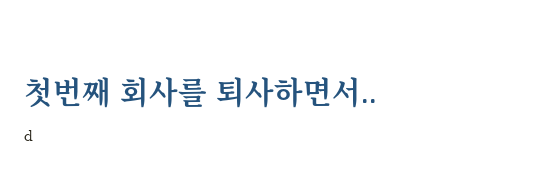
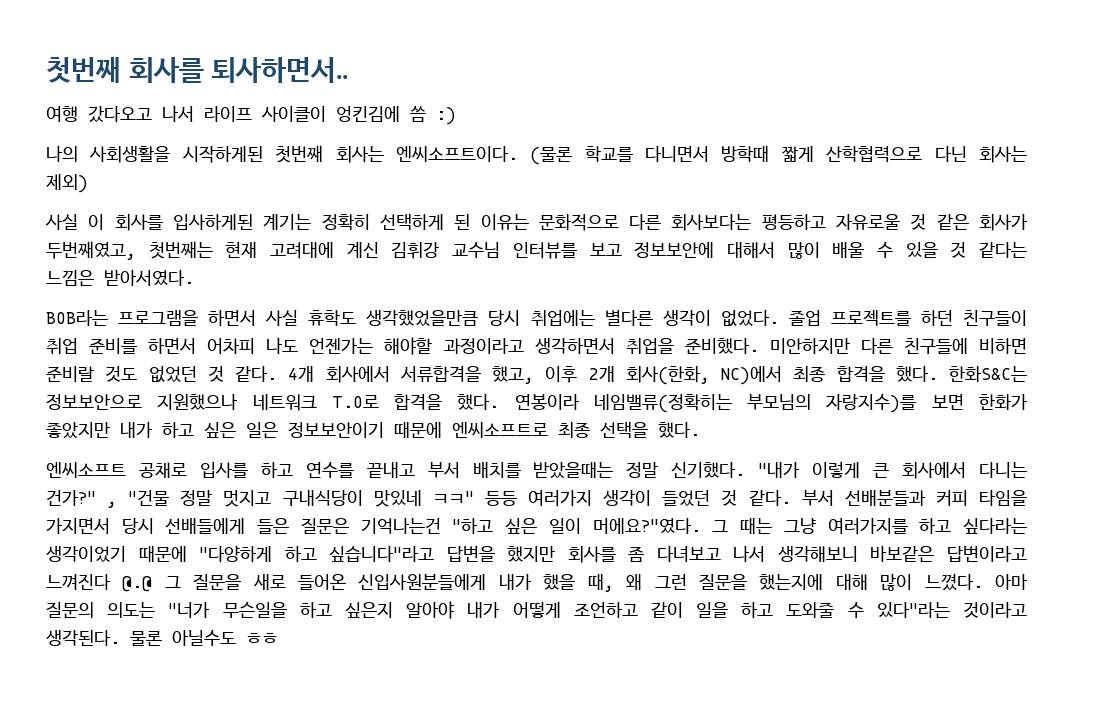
[24,130,33,141] d -> [46,105,456,125] [46,145,1027,165] [46,174,88,193] [45,213,1028,231] [46,241,1027,260] [46,270,194,286] [46,310,1027,327] [46,337,1027,355] [46,365,1027,385] [46,393,1028,413] [46,421,700,439] [46,461,1027,479] [46,489,1027,508] [46,517,1028,535] [46,545,1027,563] [46,573,1028,592] [46,601,1027,619] [46,630,278,646] 여행 갔다오고 나서 라이프 사이클이 엉킨김에 씀 :) // 나의 사회생활을 시작하게된 첫번째 회사는 엔씨소프트이다. (물론 학교를 다니면서 방학때 짧게 산학협력으로 다닌 회사는 제외) // 사실 이 회사를 입사하게된 계기는 정확히 선택하게 된 이유는 문화적으로 다른 회사보다는 평등하고 자유로울 것 같은 회사가 두번째였고, 첫번째는 현재 고려대에 계신 김휘강 교수님 인터뷰를 보고 정보보안에 대해서 많이 배울 수 있을 것 같다는 느낌은 받아서였다. // BOB라는 프로그램을 하면서 사실 휴학도 생각했었을만큼 당시 취업에는 별다른 생각이 없었다. 졸업 프로젝트를 하던 친구들이 취업 준비를 하면서 어차피 나도 언젠가는 해야할 과정이라고 생각하면서 취업을 준비했다. 미안하지만 다른 친구들에 비하면 준비랄 것도 없었던 것 같다. 4개 회사에서 서류합격을 했고, 이후 2개 회사(한화, NC)에서 최종 합격을 했다. 한화S&C는 정보보안으로 지원했으나 네트워크 T.O로 합격을 했다. 연봉이라 네임밸류(정확히는 부모님의 자랑지수)를 보면 한화가 좋았지만 내가 하고 싶은 일은 정보보안이기 때문에 엔씨소프트로 최종 선택을 했다. // 엔씨소프트 공채로 입사를 하고 연수를 끝내고 부서 배치를 받았을때는 정말 신기했다. "내가 이렇게 큰 회사에서 다니는 건가?" , "건물 정말 멋지고 구내식당이 맛있네 ㅋㅋ" 등등 여러가지 생각이 들었던 것 같다. 부서 선배분들과 커피 타임을 가지면서 당시 선배들에게 들은 질문은 기억나는건 "하고 싶은 일이 머에요?"였다. 그 때는 그냥 여러가지를 하고 싶다라는 생각이었기 때문에 "다양하게 하고 싶습니다"라고 답변을 했지만 회사를 좀 다녀보고 나서 생각해보니 바보같은 답변이라고 느껴진다 @.@ 그 질문을 새로 들어온 신입사원분들에게 내가 했을 때, 왜 그런 질문을 했는지에 대해 많이 느꼈다. 아마 질문의 의도는 "너가 무슨일을 하고 싶은지 알아야 내가 어떻게 조언하고 같이 일을 하고 도와줄 수 있다"라는 것이라고 생각된다. 물론 아닐수도 ㅎㅎ

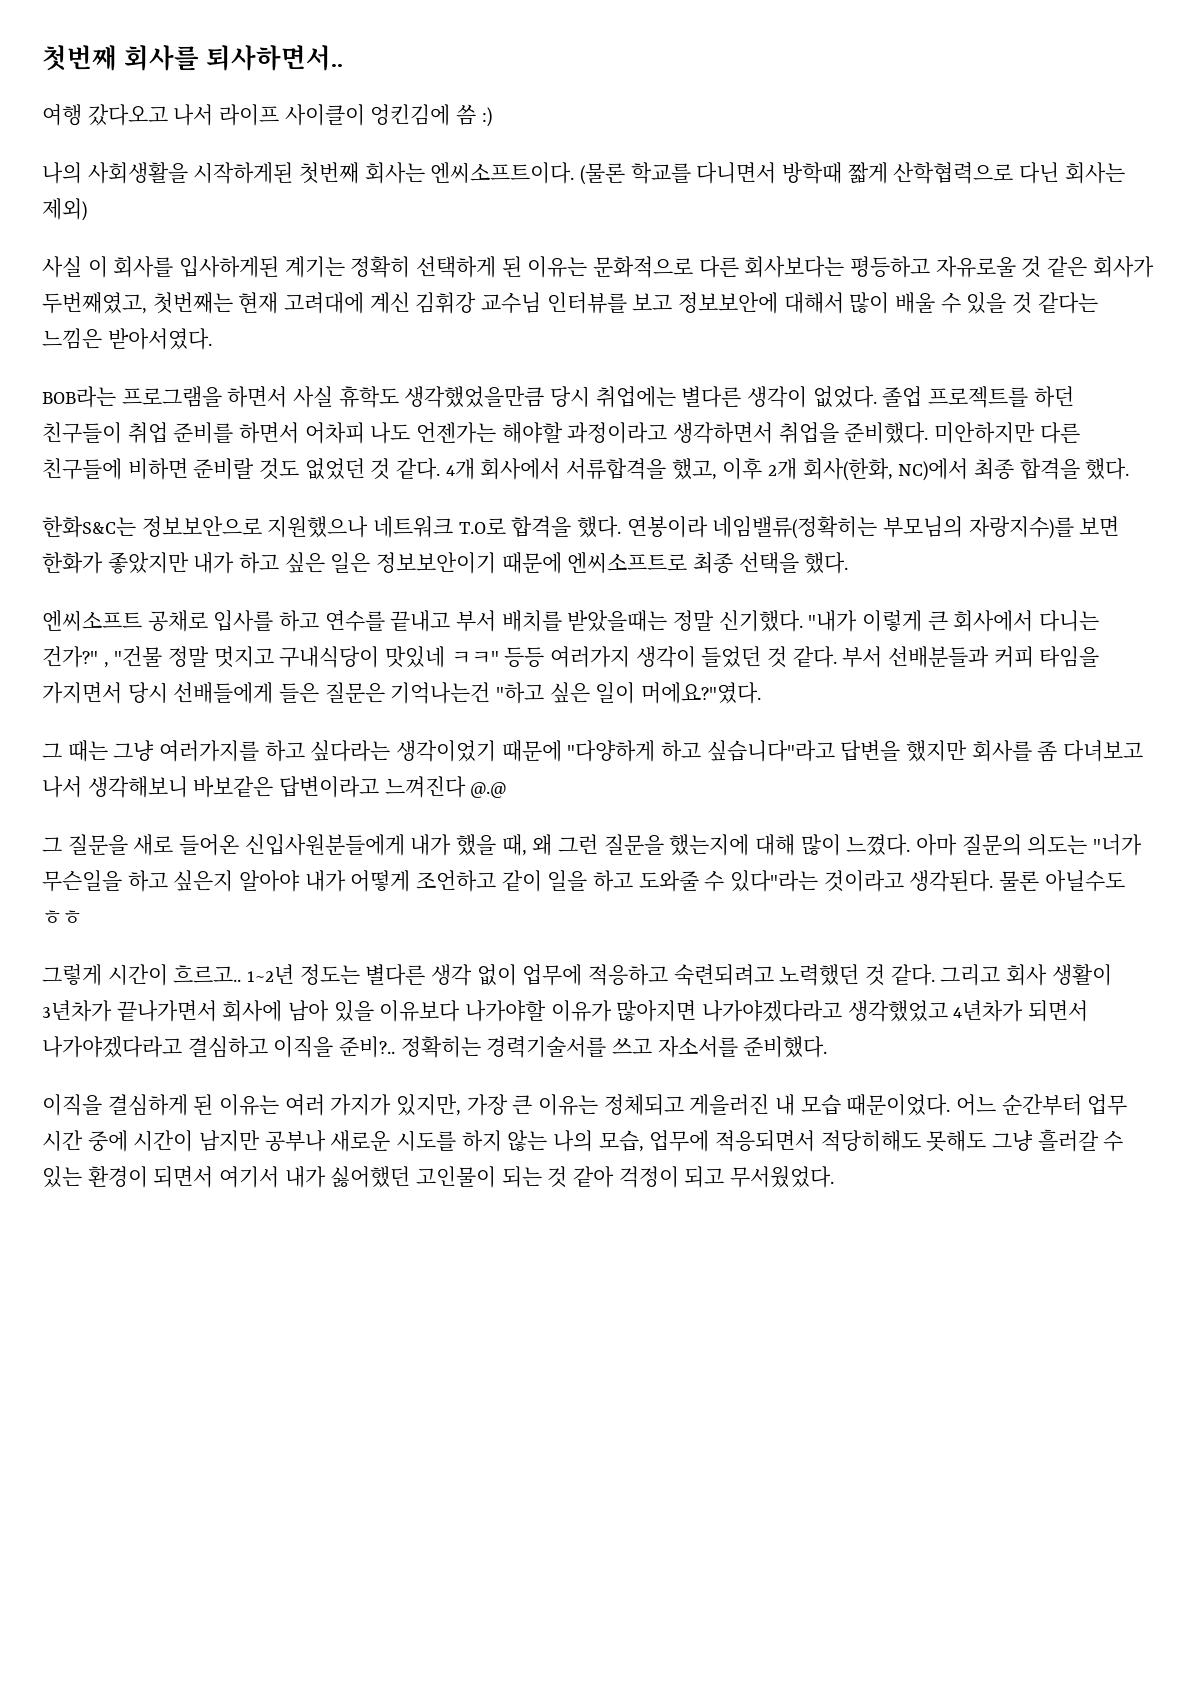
(938, 374) none -> (1130, 469) //
(701, 526) none -> (762, 693) //
(153, 584) none -> (507, 790) //
(278, 638) none -> [42,964,1112,986] [42,1000,1089,1022] [42,1036,828,1058] [42,1094,1128,1116] [42,1129,1124,1152] [42,1165,835,1188] // 그렇게 시간이 흐르고.. 1~2년 정도는 별다른 생각 없이 업무에 적응하고 숙련되려고 노력했던 것 같다. 그리고 회사 생활이 3년차가 끝나가면서 회사에 남아 있을 이유보다 나가야할 이유가 많아지면 나가야겠다라고 생각했었고 4년차가 되면서 나가야겠다라고 결심하고 이직을 준비?.. 정확히는 경력기술서를 쓰고 자소서를 준비했다. // 이직을 결심하게 된 이유는 여러 가지가 있지만, 가장 큰 이유는 정체되고 게을러진 내 모습 때문이었다. 어느 순간부터 업무 시간 중에 시간이 남지만 공부나 새로운 시도를 하지 않는 나의 모습, 업무에 적응되면서 적당히해도 못해도 그냥 흘러갈 수 있는 환경이 되면서 여기서 내가 싫어했던 고인물이 되는 것 같아 걱정이 되고 무서웠었다.

